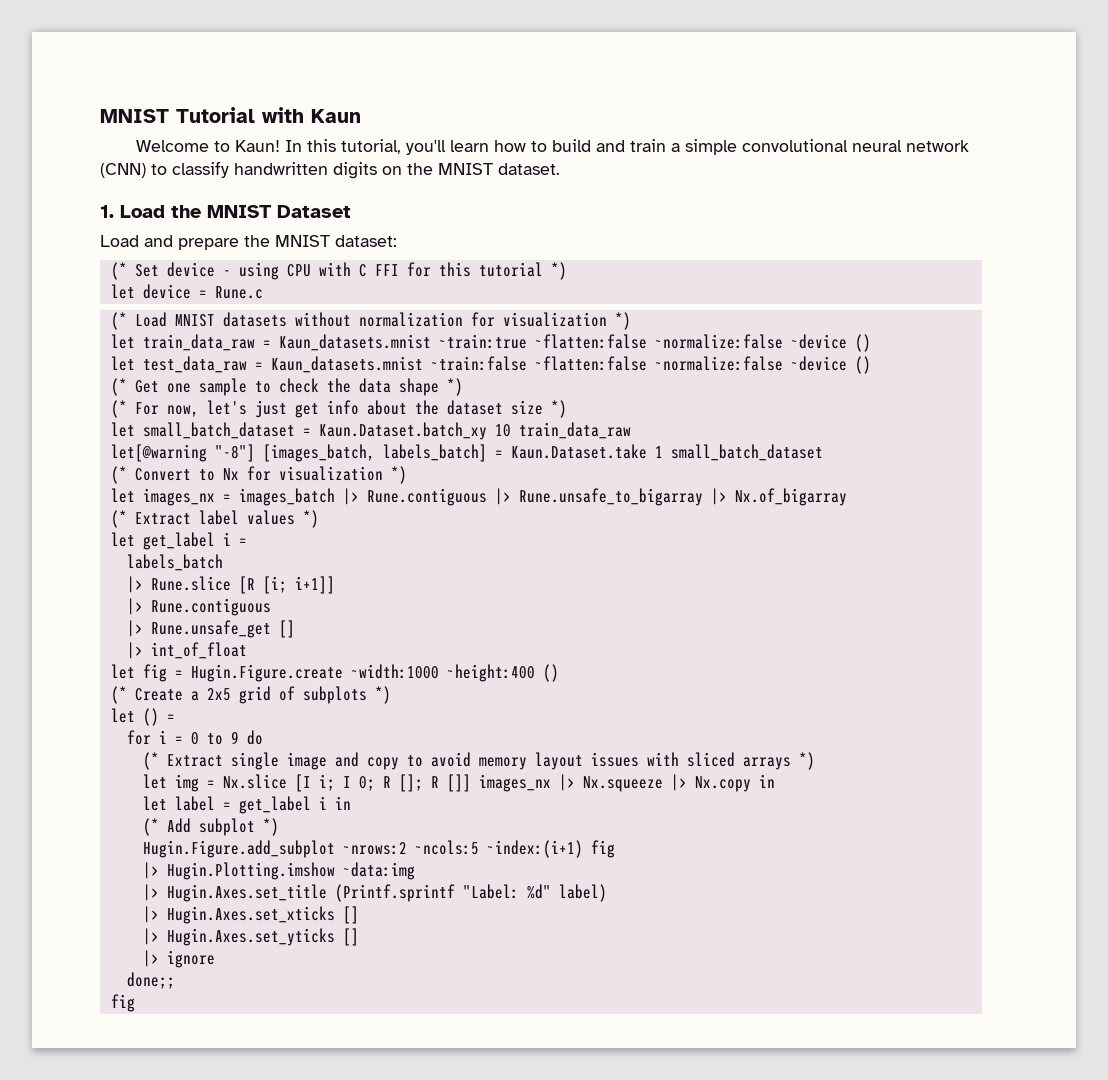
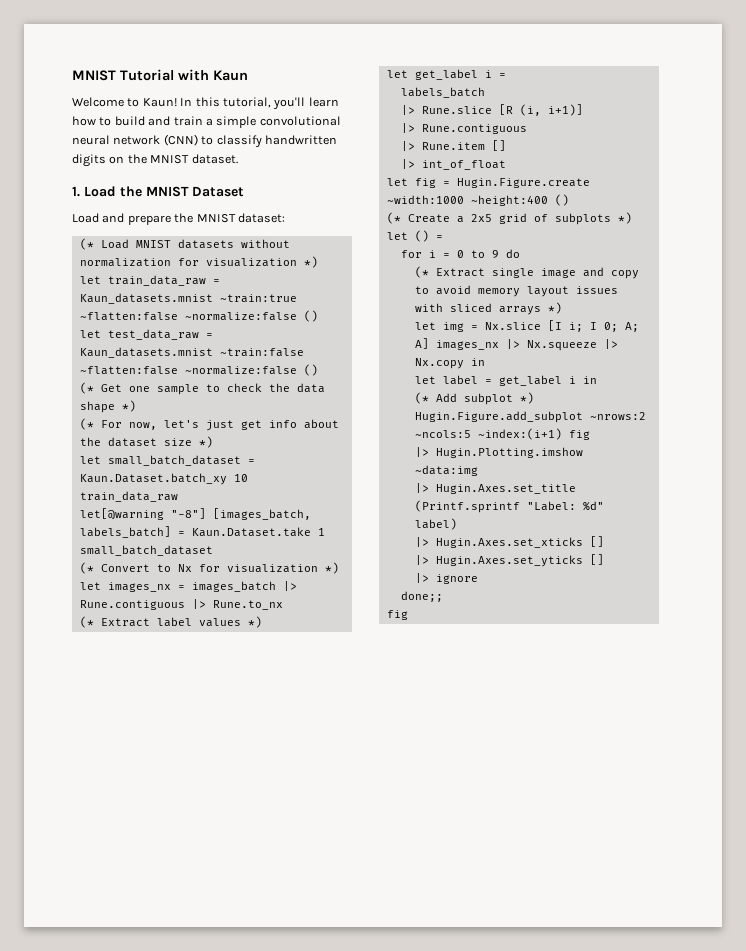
[110,262,567,280] [110,284,263,299] // (* Set device - using CPU with C FFI for this tutorial *) // let device = Rune.c -> (285, 218) none
[790,334,847,349] ~device -> (297, 316) none
[790,356,847,371] ~device -> (297, 370) none
[518,488,847,506] Rune.unsafe_to_bigarray |> Nx.of_bigarray -> [212,600,283,610] Rune.to_nx
[262,576,335,594] [i; i+1]] -> [519,104,583,116] (i, i+1)]
[150,620,271,638] Rune.unsafe_get -> [421,142,485,150] Rune.item
[382,774,471,792] R []; R []] -> [624,322,639,332] [414,338,429,349] A; A]

